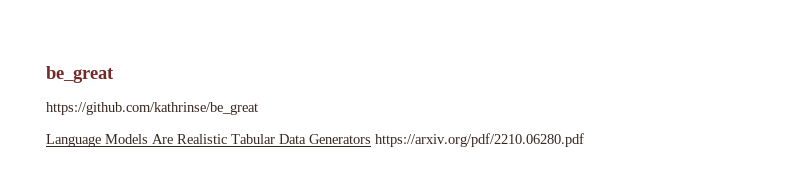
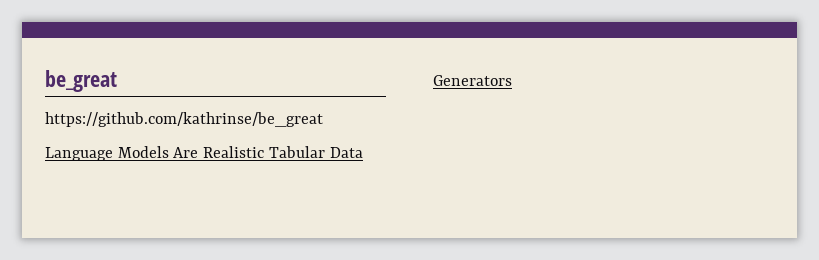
[375,133,584,147] https://arxiv.org/pdf/2210.06280.pdf -> (512, 80) none

